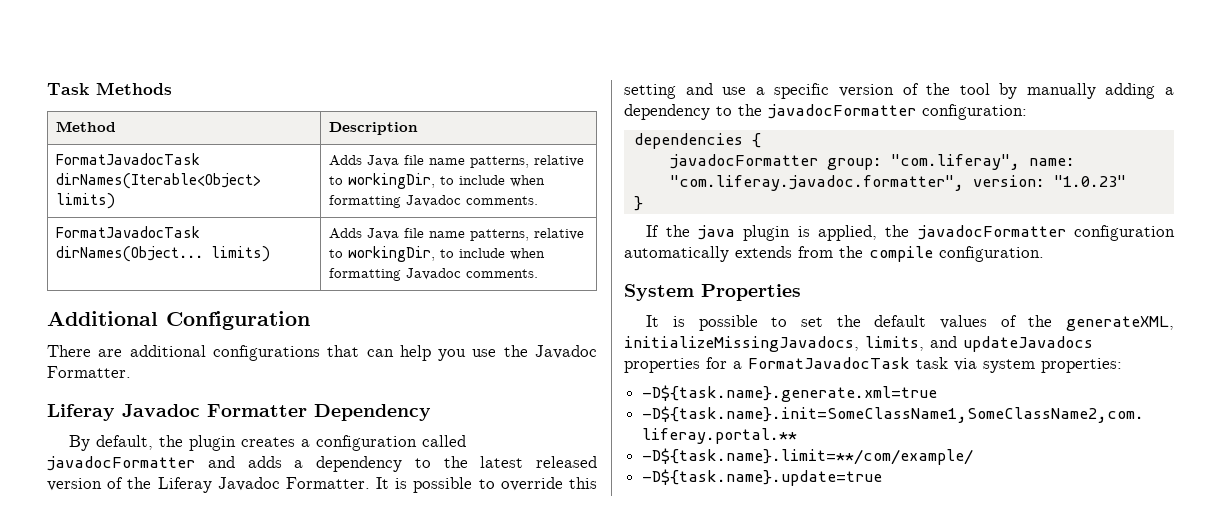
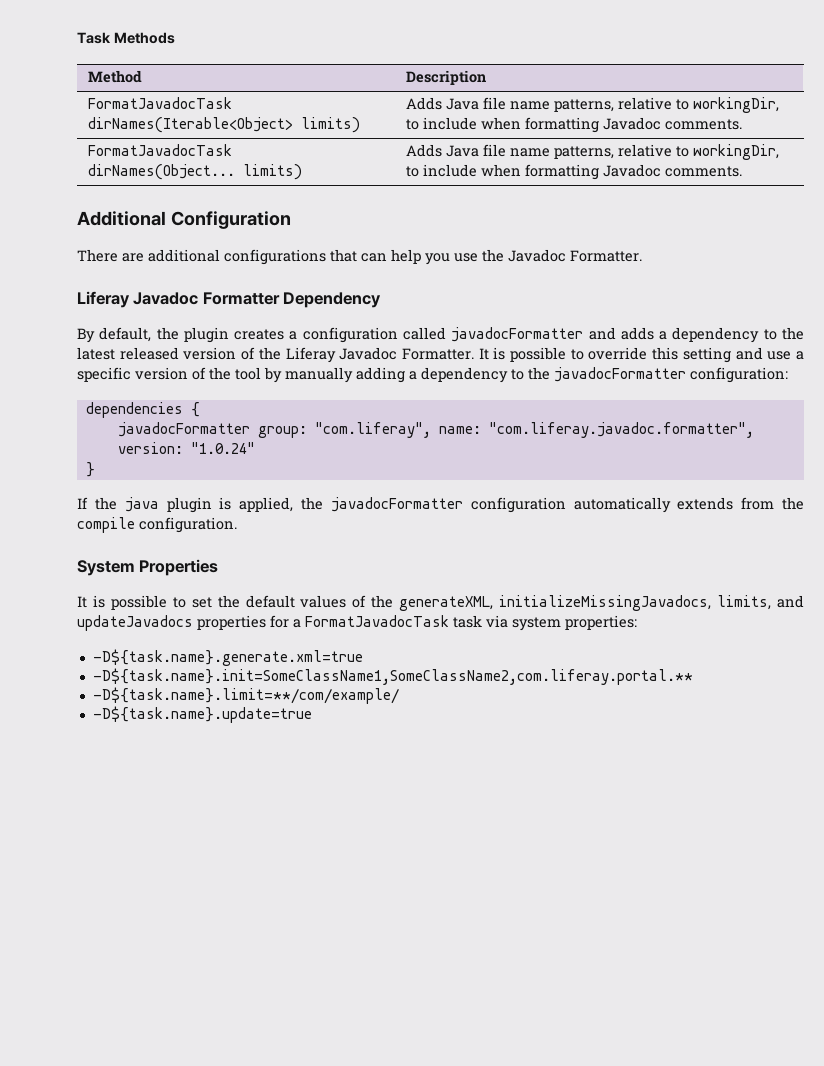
[1053,175,1126,187] "1.0.23" -> [190,442,255,454] "1.0.24"

